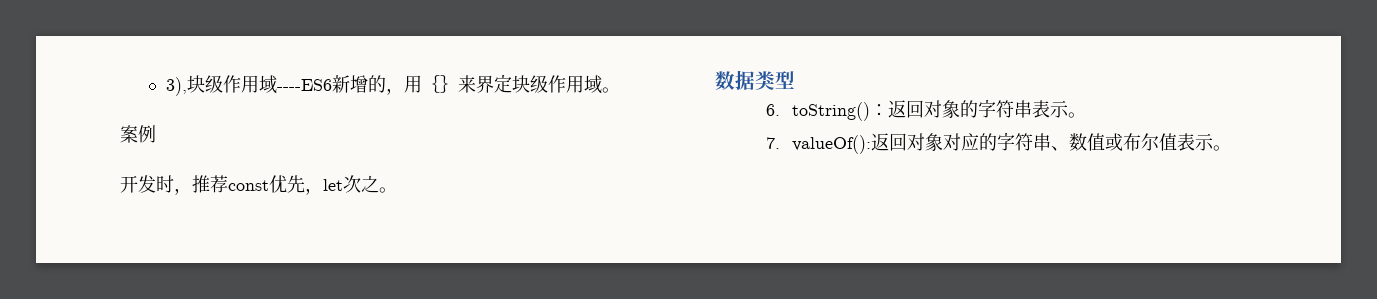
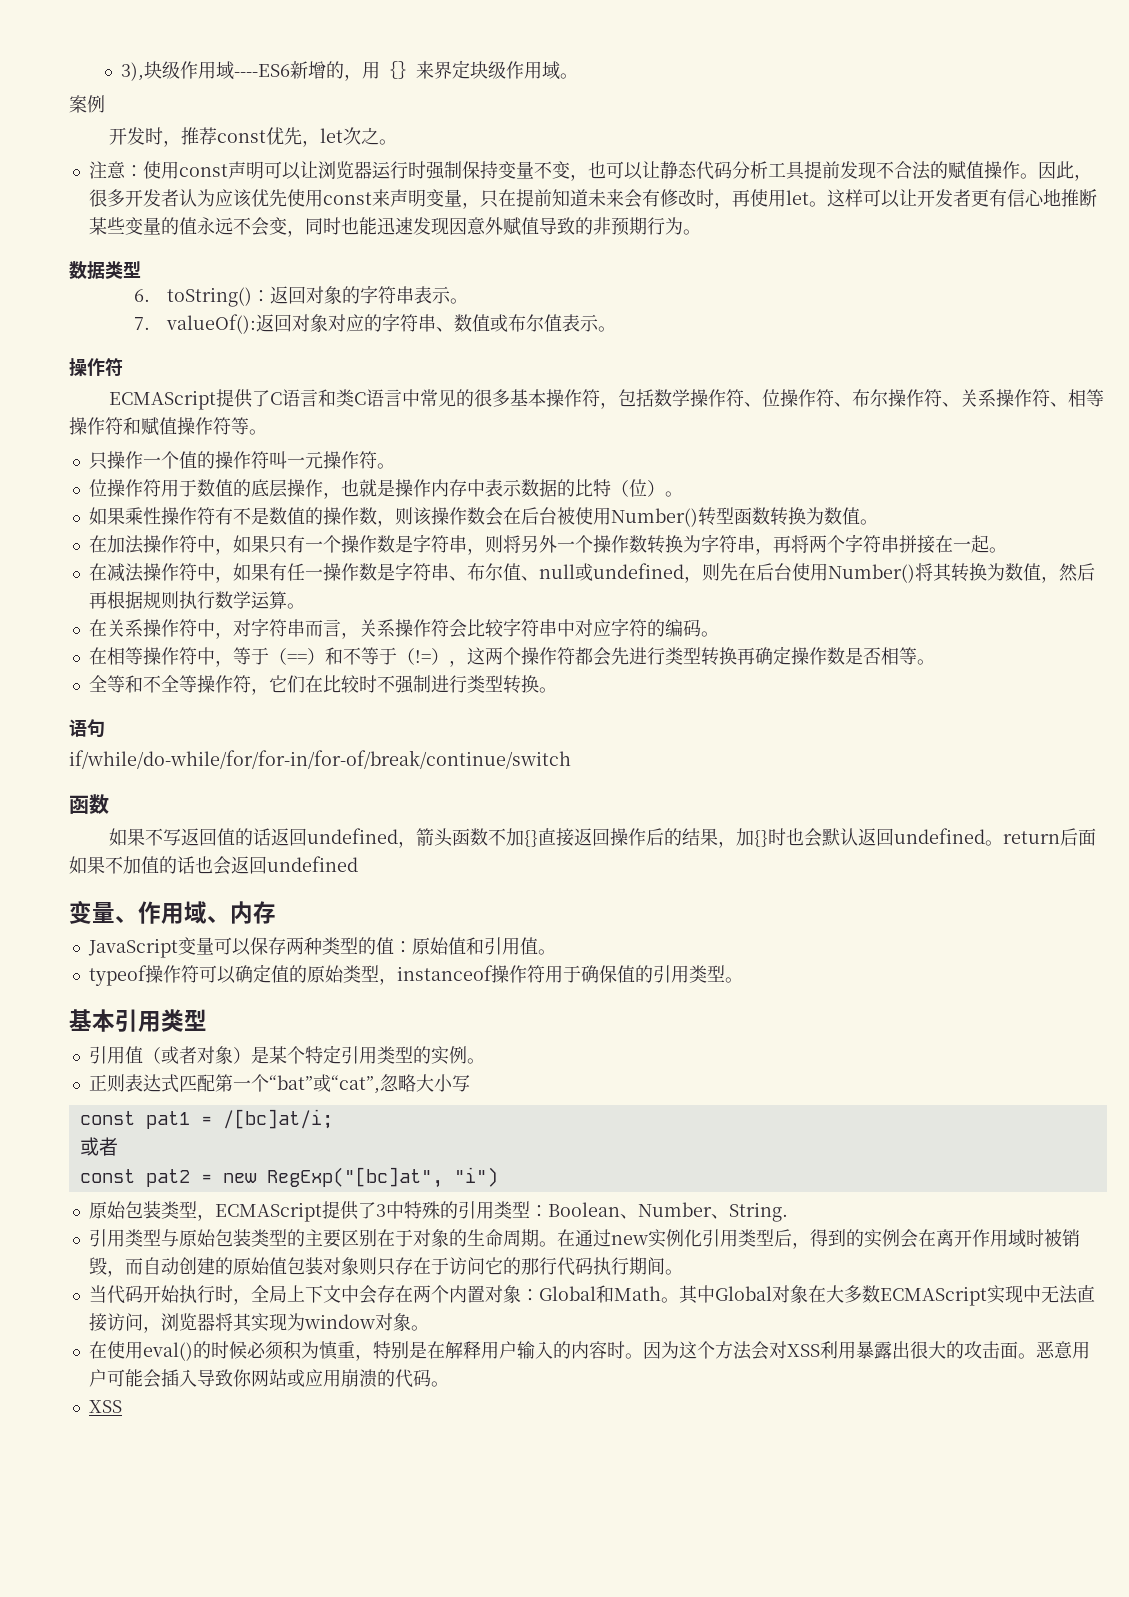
(397, 190) none -> [88,161,1092,181] [88,189,1097,209] [88,217,701,237] // 注意：使用const声明可以让浏览器运行时强制保持变量不变，也可以让静态代码分析工具提前发现不合法的赋值操作。因此，很多开发者认为应该优先使用const来声明变量，只在提前知道未来会有修改时，再使用let。这样可以让开发者更有信心地推断某些变量的值永远不会变，同时也能迅速发现因意外赋值导致的非预期行为。
(1232, 148) none -> [69,358,123,377] [109,389,1105,410] [69,417,267,436] [88,451,395,470] [88,479,683,499] [88,507,878,527] [88,534,1007,555] [88,562,1095,583] [88,591,305,609] [88,618,719,639] [88,646,935,667] [88,675,557,695] [69,719,105,738] [69,750,571,769] [69,794,109,814] [109,828,1097,848] [69,856,358,875] [69,900,276,924] [87,937,556,958] [88,964,743,986] [69,1009,207,1032] [88,1045,485,1065] [88,1074,470,1094] [79,1109,333,1129] [79,1137,118,1156] [79,1167,498,1188] [88,1201,788,1222] [88,1229,1080,1249] [88,1257,683,1277] [88,1285,1095,1306] [88,1313,429,1333] [88,1341,1090,1361] [88,1369,449,1388] [88,1400,122,1413] // 操作符 // ECMAScript提供了C语言和类C语言中常见的很多基本操作符，包括数学操作符、位操作符、布尔操作符、关系操作符、相等操作符和赋值操作符等。 // 只操作一个值的操作符叫一元操作符。 // 位操作符用于数值的底层操作，也就是操作内存中表示数据的比特（位）。 // 如果乘性操作符有不是数值的操作数，则该操作数会在后台被使用Number()转型函数转换为数值。 // 在加法操作符中，如果只有一个操作数是字符串，则将另外一个操作数转换为字符串，再将两个字符串拼接在一起。 // 在减法操作符中，如果有任一操作数是字符串、布尔值、null或undefined，则先在后台使用Number()将其转换为数值，然后再根据规则执行数学运算。 // 在关系操作符中，对字符串而言，关系操作符会比较字符串中对应字符的编码。 // 在相等操作符中，等于（==）和不等于（!=），这两个操作符都会先进行类型转换再确定操作数是否相等。 // 全等和不全等操作符，它们在比较时不强制进行类型转换。 // 语句 // if/while/do-while/for/for-in/for-of/break/continue/switch // 函数 // 如果不写返回值的话返回undefined，箭头函数不加{}直接返回操作后的结果，加{}时也会默认返回undefined。return后面如果不加值的话也会返回undefined // 变量、作用域、内存 // JavaScript变量可以保存两种类型的值：原始值和引用值。 // typeof操作符可以确定值的原始类型，instanceof操作符用于确保值的引用类型。 // 基本引用类型 // 引用值（或者对象）是某个特定引用类型的实例。 // 正则表达式匹配第一个“bat”或“cat”,忽略大小写 // const pat1 = /[bc]at/i; // 或者 // const pat2 = new RegExp("[bc]at", "i") // 原始包装类型，ECMAScript提供了3中特殊的引用类型：Boolean、Number、String. // 引用类型与原始包装类型的主要区别在于对象的生命周期。在通过new实例化引用类型后，得到的实例会在离开作用域时被销毁，而自动创建的原始值包装对象则只存在于访问它的那行代码执行期间。 // 当代码开始执行时，全局上下文中会存在两个内置对象：Global和Math。其中Global对象在大多数ECMAScript实现中无法直接访问，浏览器将其实现为window对象。 // 在使用eval()的时候必须积为慎重，特别是在解释用户输入的内容时。因为这个方法会对XSS利用暴露出很大的攻击面。恶意用户可能会插入导致你网站或应用崩溃的代码。 // XSS

